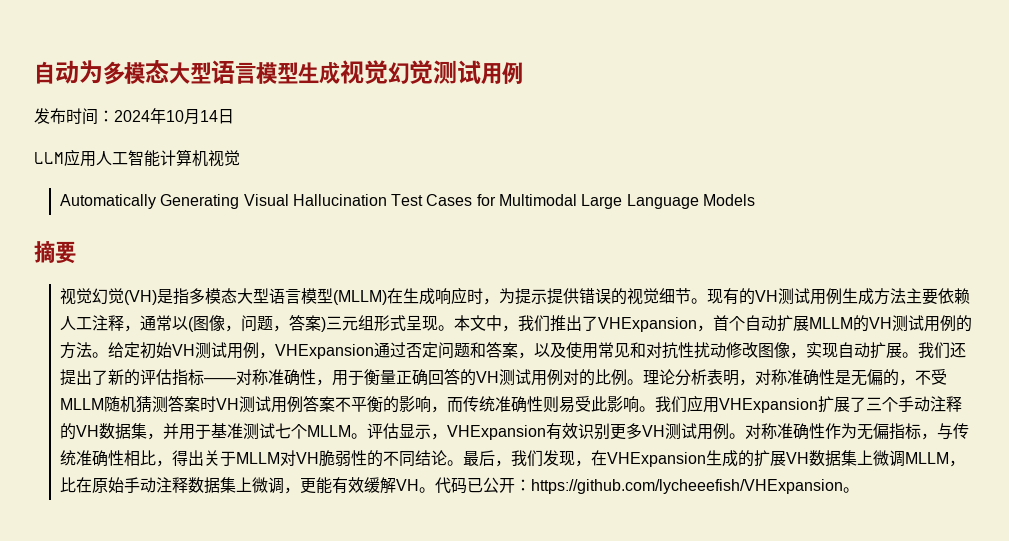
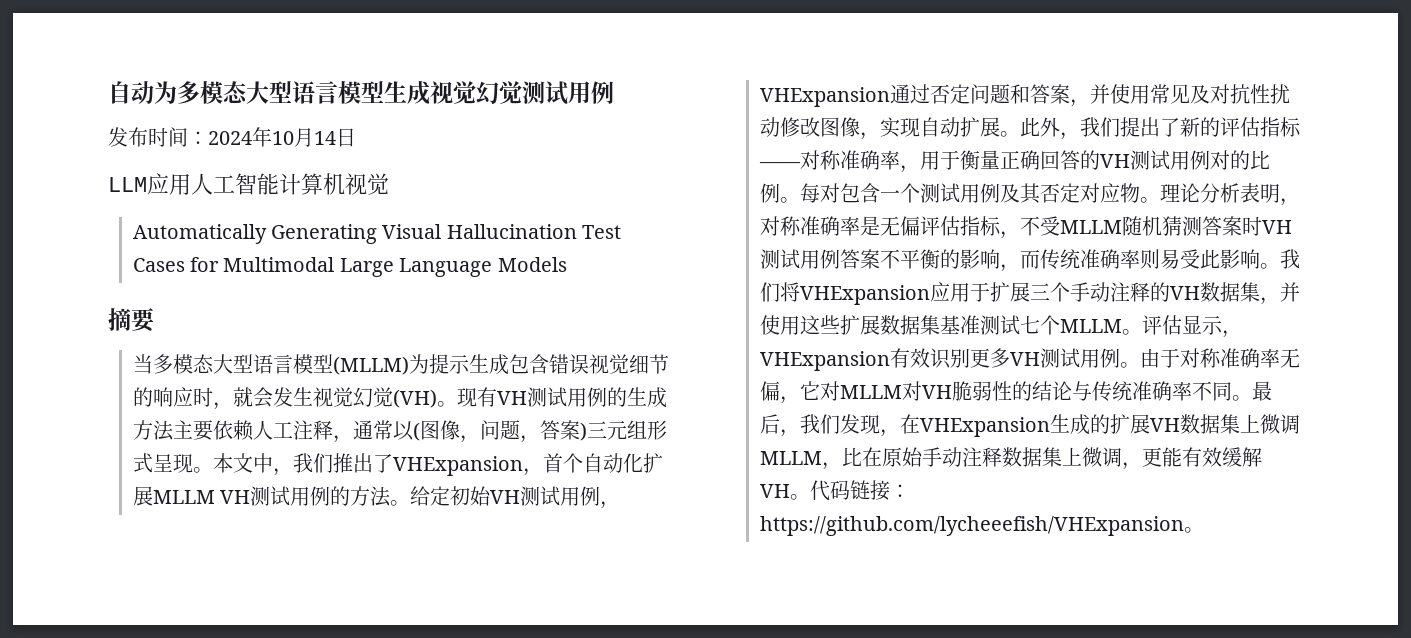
[59,288,189,305] 视觉幻觉(VH)是指 -> [132,354,153,374] 当
[386,287,842,305] 在生成响应时，为提示提供错误的视觉细节。现有的VH测试用例 -> [408,354,669,375] [132,387,627,410] 为提示生成包含错误视觉细节的响应时，就会发生视觉幻觉(VH)。现有VH测试用例的
(777, 323) none -> [622,453,643,473] 化
[852,315,869,332] 的 -> (215, 497) none
[533,342,566,358] 以及 -> [1089,84,1110,104] 并
[629,342,646,358] 和 -> [1189,85,1210,104] 及
[917,342,966,359] 我们还 -> [1019,117,1120,140] 此外，我们
[299,369,316,385] 性 -> [879,150,900,170] 率
(643, 382) none -> [799,183,1160,204] 每对包含一个测试用例及其否定对应物。
[818,369,899,386] 性是无偏的 -> [839,216,1001,236] 率是无偏评估指标
[526,396,543,412] 性 -> [1119,249,1140,269] 率
[686,395,866,413] 应用VHExpansion扩展了 -> [779,282,1030,305] 将VHExpansion应用于扩展
[178,424,211,440] 用于 -> [759,315,940,335] 使用这些扩展数据集
[744,423,969,440] [59,450,236,467] 对称准确性作为无偏指标，与传统准确性相比，得出关于 -> [1139,348,1300,368] [759,381,840,404] 由于对称准确率无偏，它对
[382,450,447,467] 不同结论 -> [1031,381,1232,401] 结论与传统准确率不同
[466,477,515,493] 已公开 -> [849,480,890,501] 链接

